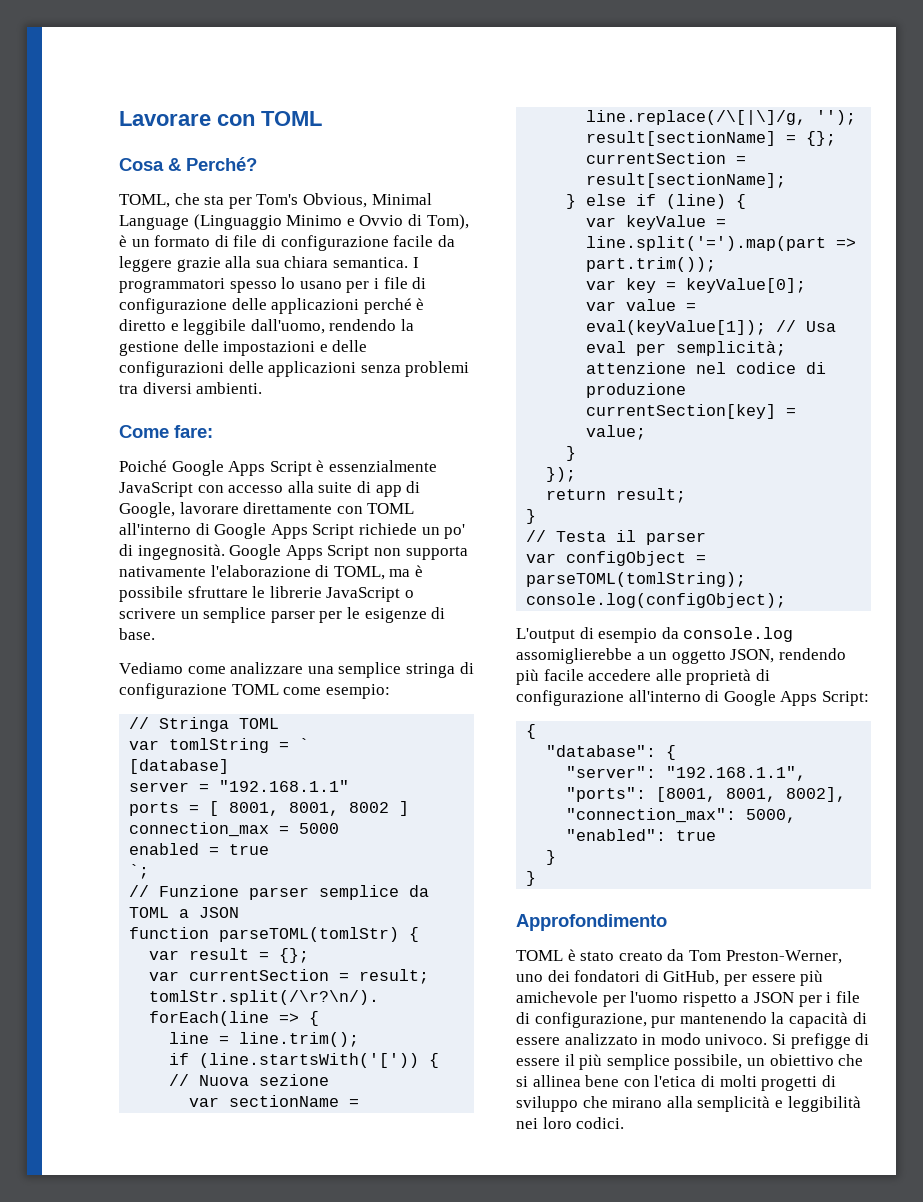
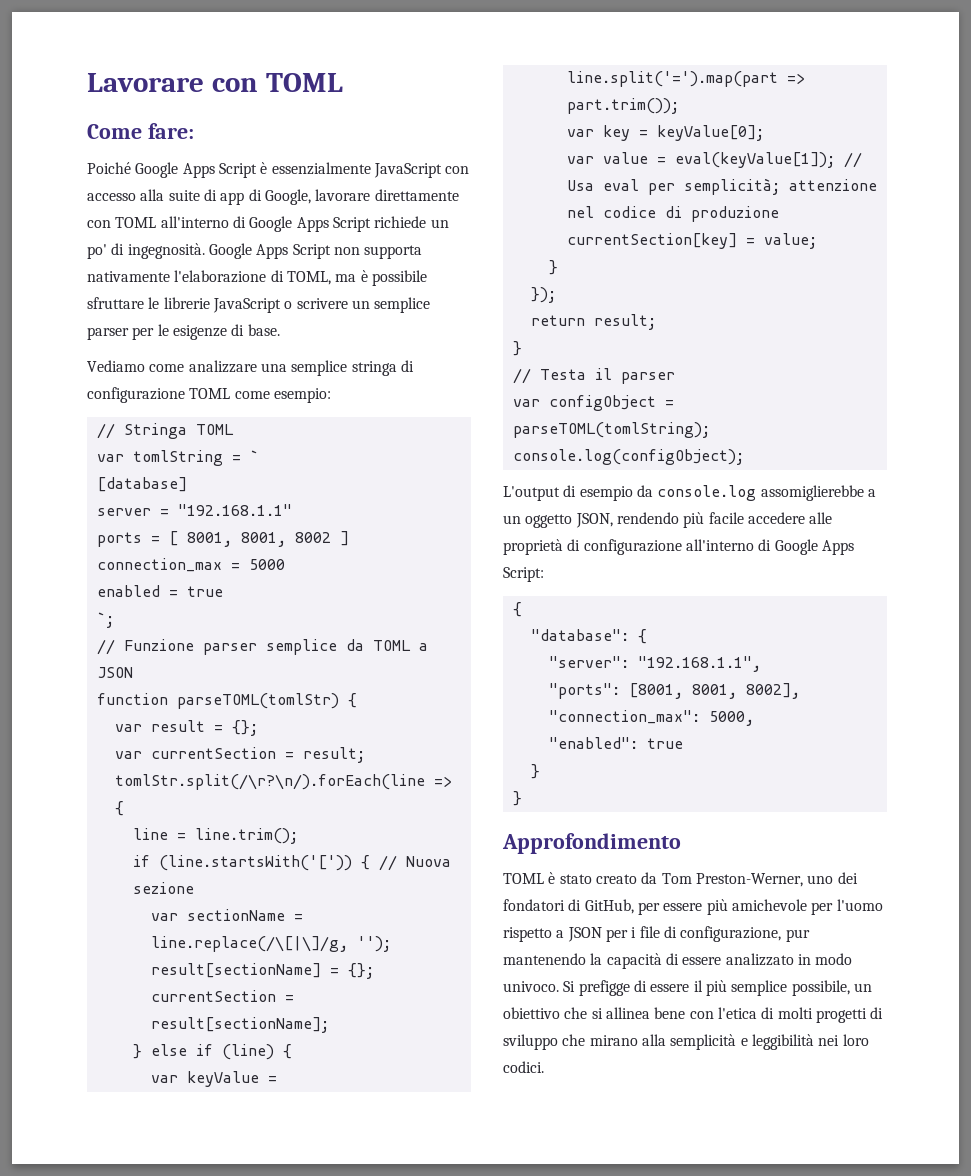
[119,157,257,171] [119,193,432,209] [119,214,469,230] [119,235,455,251] [119,256,419,272] [119,277,427,293] [119,298,425,314] [119,319,414,335] [119,340,368,356] [119,361,470,377] [119,382,263,394] // Cosa & Perché? // TOML, che sta per Tom's Obvious, Minimal Language (Linguaggio Minimo e Ovvio di Tom), è un formato di file di configurazione facile da leggere grazie alla sua chiara semantica. I programmatori spesso lo usano per i file di configurazione delle applicazioni perché è diretto e leggibile dall'uomo, rendendo la gestione delle impostazioni e delle configurazioni delle applicazioni senza problemi tra diversi ambienti. -> (343, 82) none

